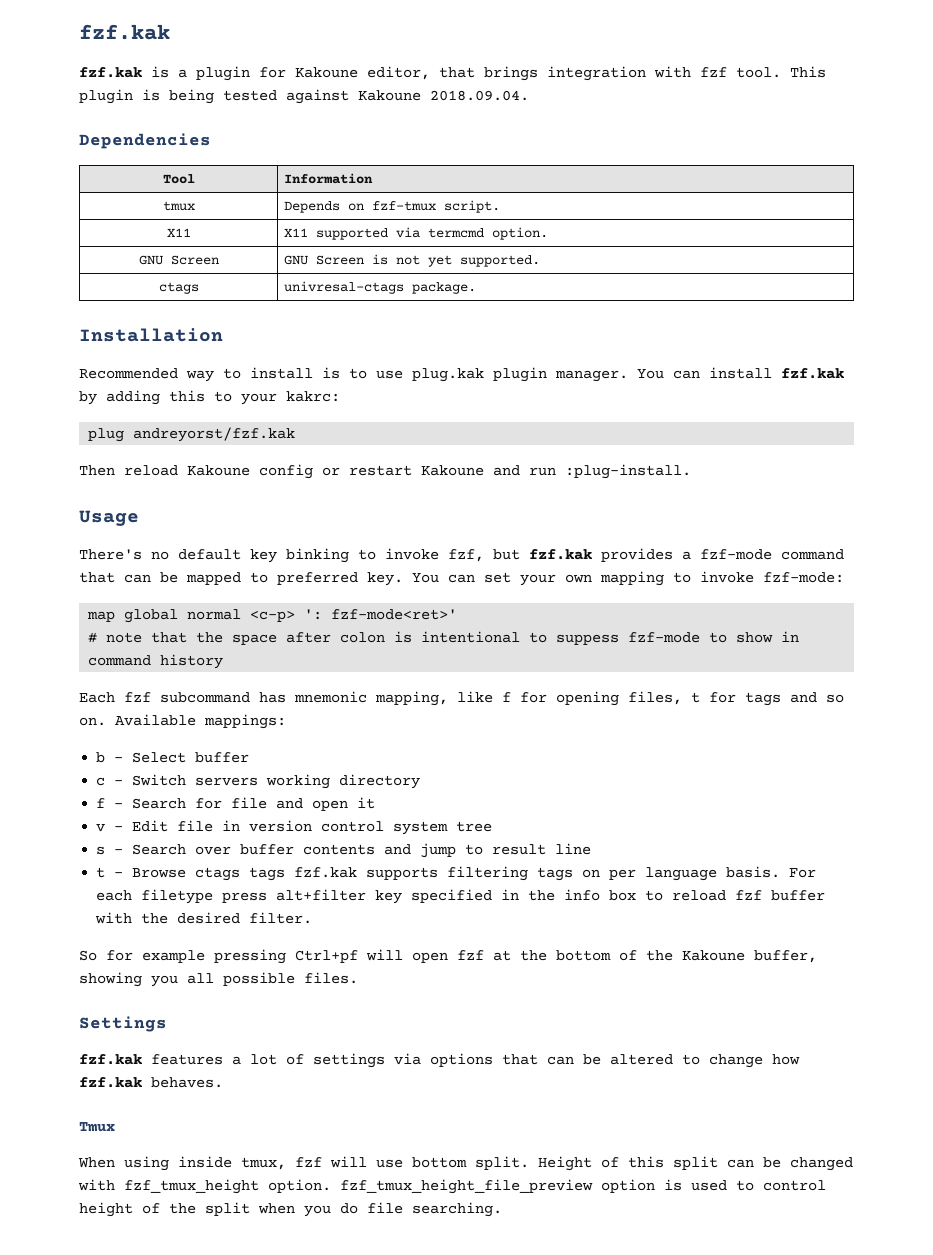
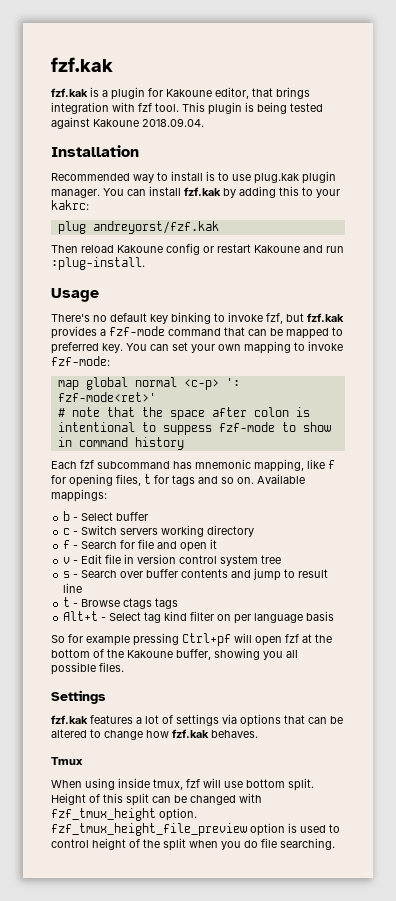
[79,133,211,149] [162,174,195,184] [284,173,374,184] [162,201,195,211] [284,200,501,213] [166,228,191,237] [284,227,549,240] [138,255,219,265] [284,254,541,267] [158,282,199,294] [284,281,477,294] // Dependencies // Tool | Information // tmux | Depends on fzf-tmux script. // X11 | X11 supported via termcmd option. // GNU Screen | GNU Screen is not yet supported. // ctags | univresal-ctags package. -> (204, 122) none
[294,866,817,881] [96,889,826,904] [95,912,313,924] fzf.kak supports filtering tags on per language basis. For each filetype press alt+filter key specified in the info box to reload fzf buffer with the desired filter. -> [63,611,335,624] // Alt+t - Select tag kind filter on per language basis

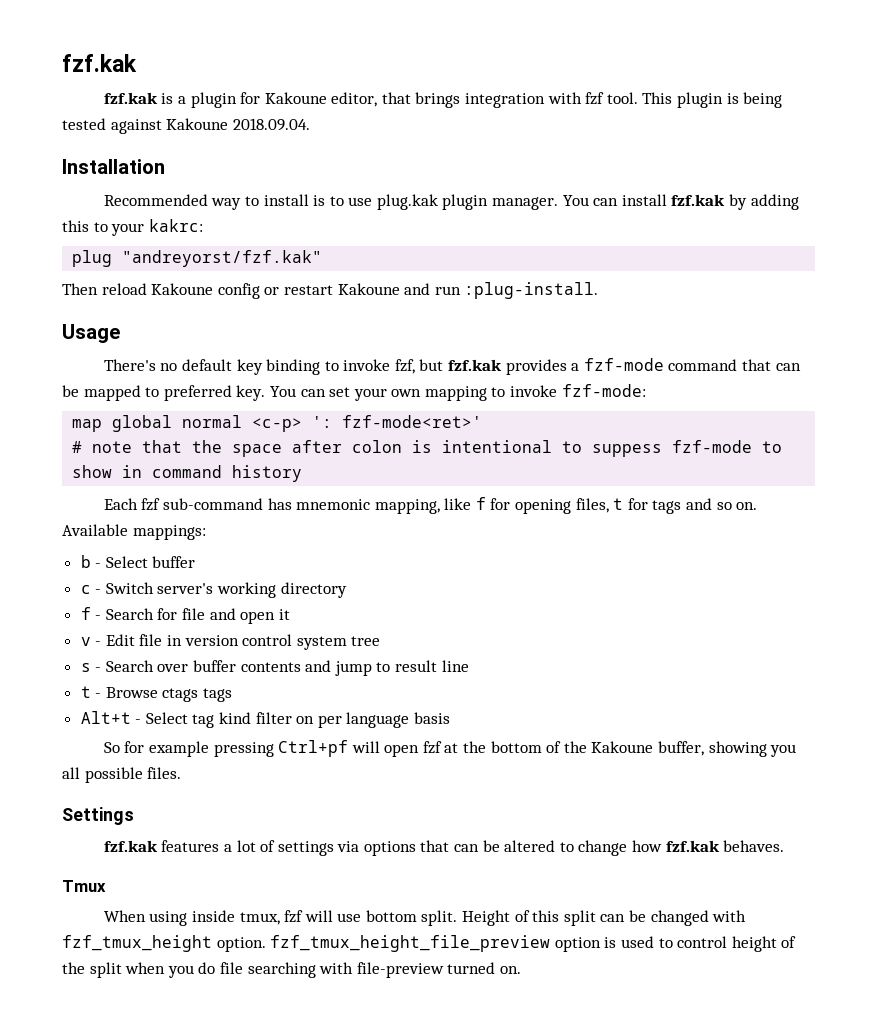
[92,221,219,234] andreyorst/fzf.kak -> [122,250,323,267] "andreyorst/fzf.kak"
[171,312,211,324] binking -> [266,359,321,375] binding
[97,461,170,469] subcommand -> [162,498,263,510] sub-command
[120,528,159,535] servers -> [157,583,214,594] server's
[280,838,335,850] searching. -> [247,962,521,978] searching with file-preview turned on.

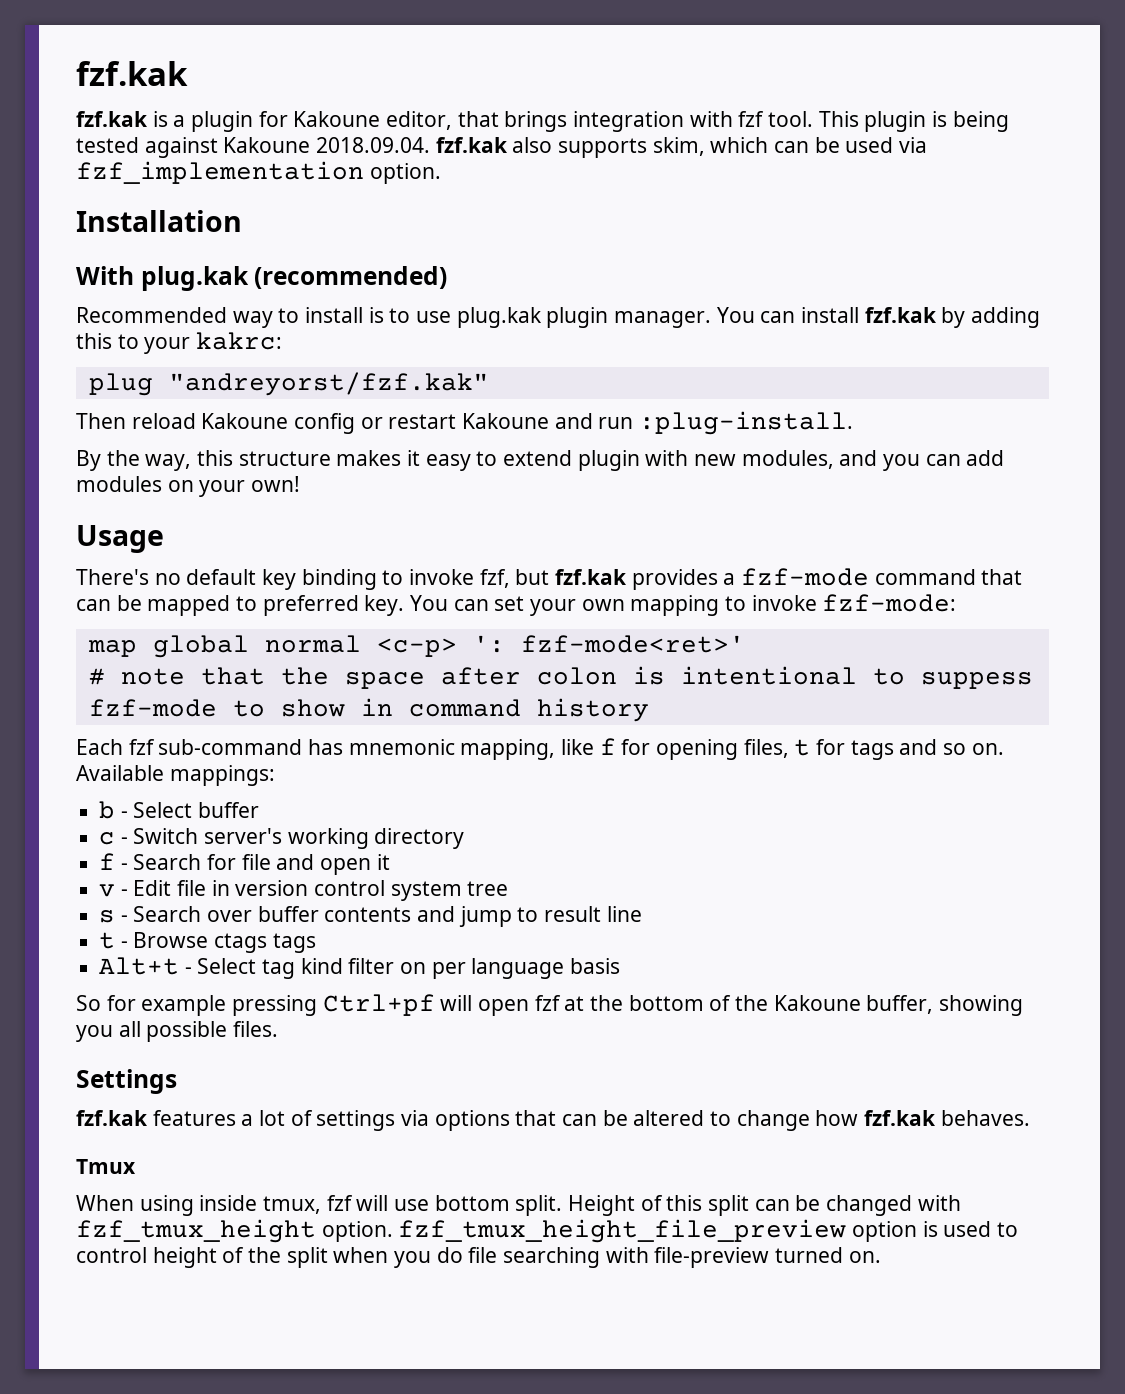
[62,159,165,174] // Installation -> [435,137,928,158] [76,161,441,184] [76,210,242,232] [76,266,448,291] fzf.kak also supports skim, which can be used via fzf_implementation option. // Installation // With plug.kak (recommended)
(599, 290) none -> [76,450,1005,471] [76,476,301,497] // By the way, this structure makes it easy to extend plugin with new modules, and you can add modules on your own!

